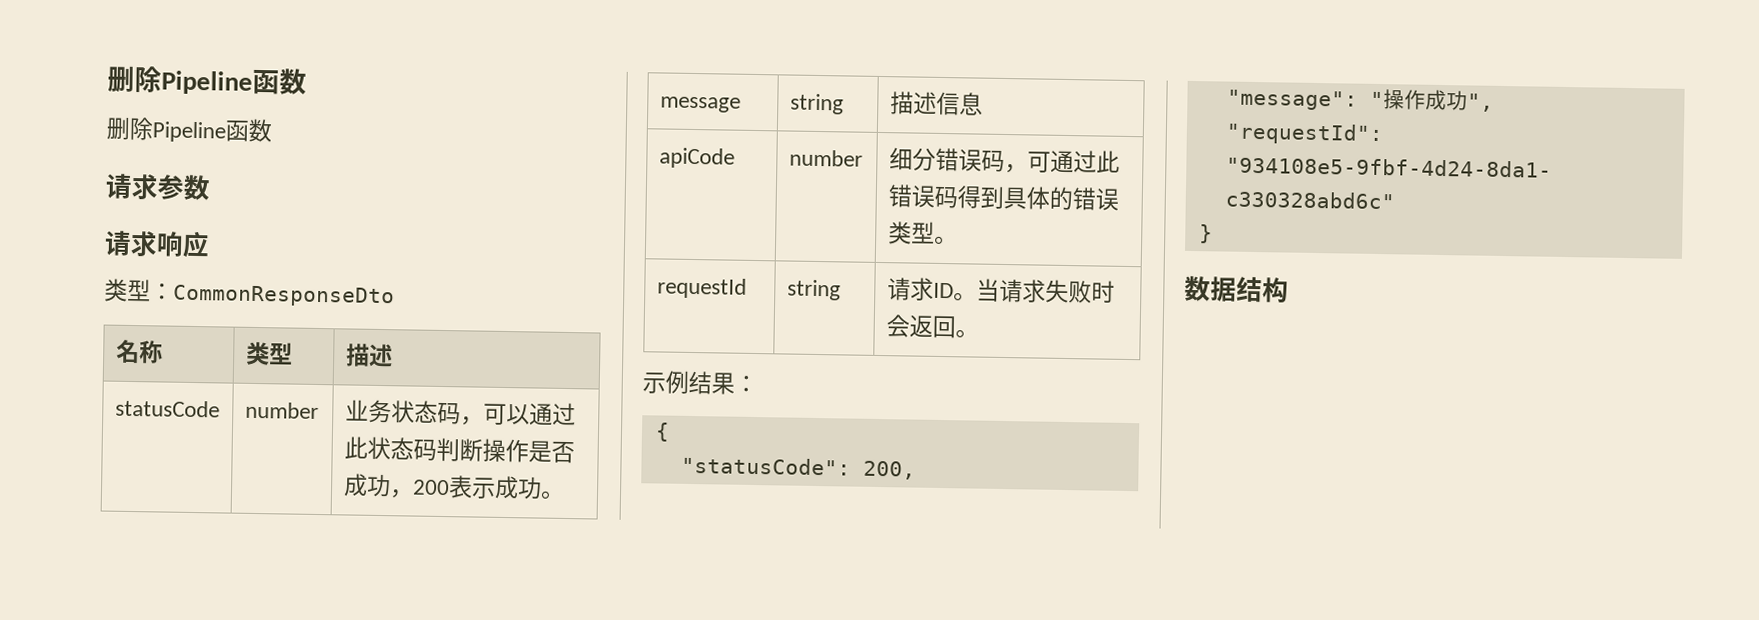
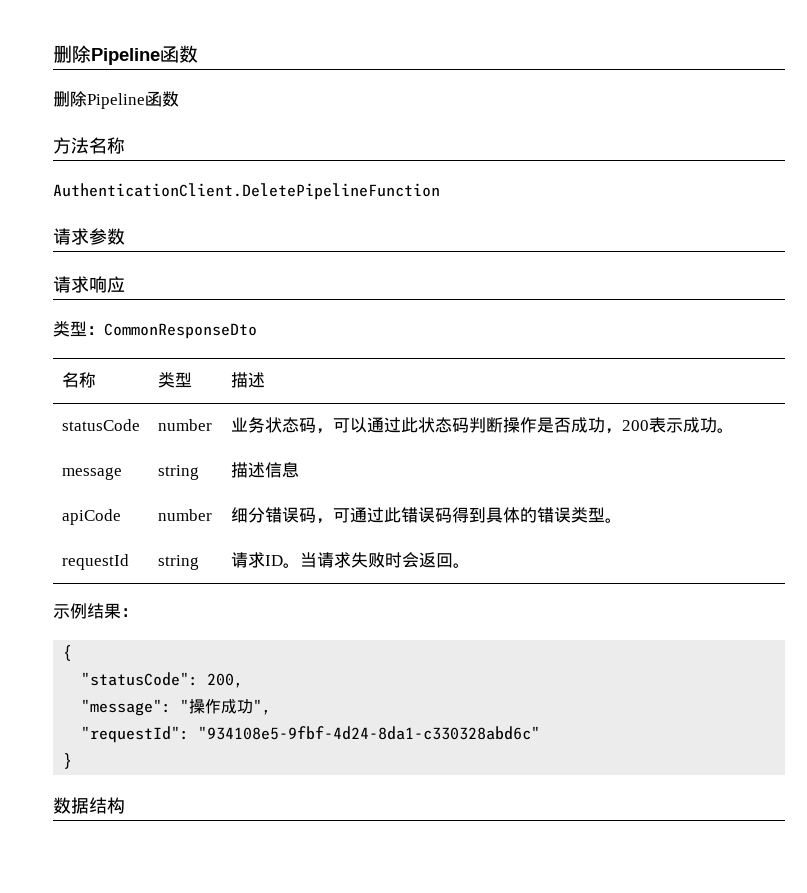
(272, 130) none -> [53,137,125,154] [53,183,440,200] // 方法名称 // AuthenticationClient.DeletePipelineFunction

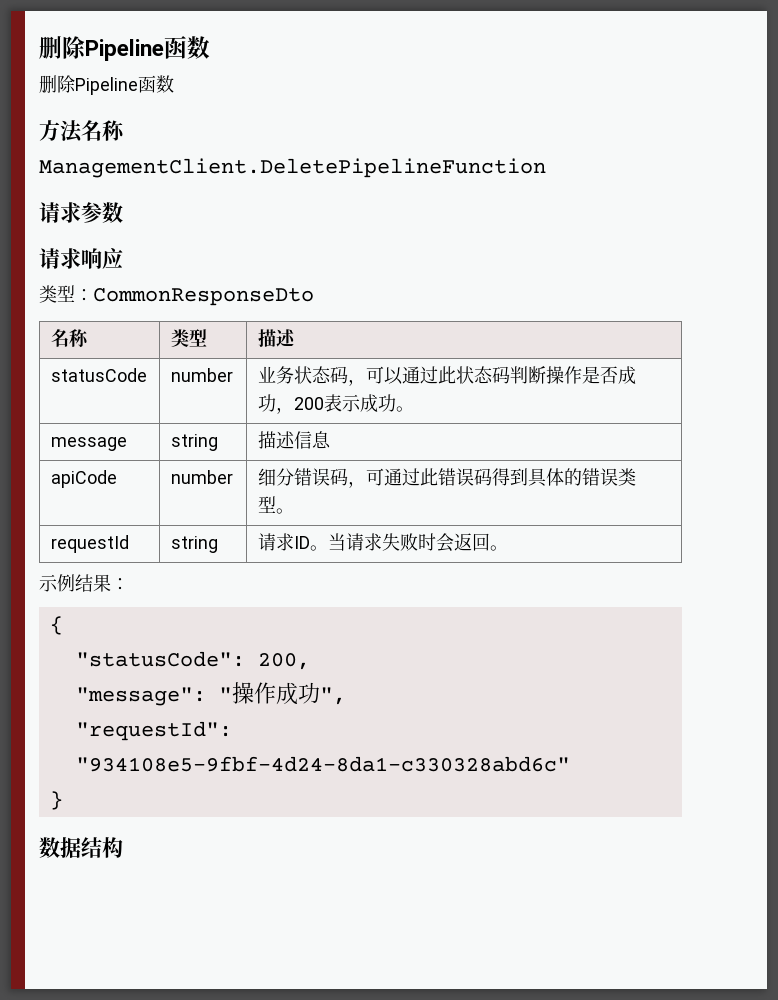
[53,183,440,200] AuthenticationClient.DeletePipelineFunction -> [39,158,546,178] ManagementClient.DeletePipelineFunction

